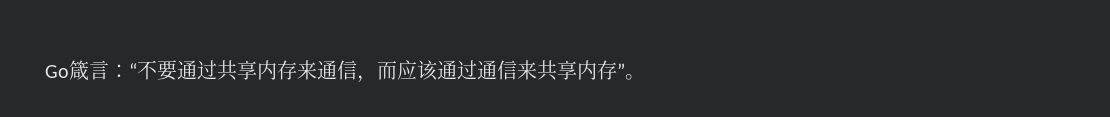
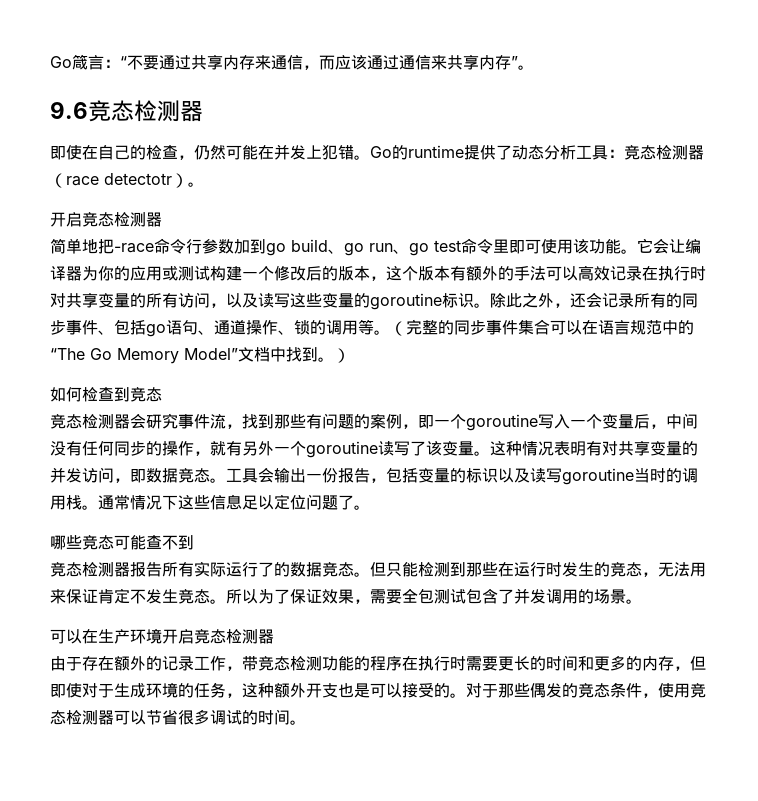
(645, 77) none -> [50,100,203,122] [50,144,704,160] [50,173,204,188] [50,212,162,227] [50,238,701,256] [50,265,706,281] [50,292,698,310] [50,319,694,337] [50,347,350,364] [50,387,162,402] [50,413,698,431] [50,441,698,458] [50,467,698,485] [50,494,370,510] [50,535,194,550] [50,561,706,577] [50,588,642,604] [50,628,274,644] [50,655,706,671] [50,682,706,698] [50,709,306,725] // 9.6竞态检测器 // 即使在自己的检查，仍然可能在并发上犯错。Go的runtime提供了动态分析工具：竞态检测器（race detectotr）。 // 开启竞态检测器 // 简单地把-race命令行参数加到go build、go run、go test命令里即可使用该功能。它会让编译器为你的应用或测试构建一个修改后的版本，这个版本有额外的手法可以高效记录在执行时对共享变量的所有访问，以及读写这些变量的goroutine标识。除此之外，还会记录所有的同步事件、包括go语句、通道操作、锁的调用等。（完整的同步事件集合可以在语言规范中的“The Go Memory Model”文档中找到。） // 如何检查到竞态 // 竞态检测器会研究事件流，找到那些有问题的案例，即一个goroutine写入一个变量后，中间没有任何同步的操作，就有另外一个goroutine读写了该变量。这种情况表明有对共享变量的并发访问，即数据竞态。工具会输出一份报告，包括变量的标识以及读写goroutine当时的调用栈。通常情况下这些信息足以定位问题了。 // 哪些竞态可能查不到 // 竞态检测器报告所有实际运行了的数据竞态。但只能检测到那些在运行时发生的竞态，无法用来保证肯定不发生竞态。所以为了保证效果，需要全包测试包含了并发调用的场景。 // 可以在生产环境开启竞态检测器 // 由于存在额外的记录工作，带竞态检测功能的程序在执行时需要更长的时间和更多的内存，但即使对于生成环境的任务，这种额外开支也是可以接受的。对于那些偶发的竞态条件，使用竞态检测器可以节省很多调试的时间。

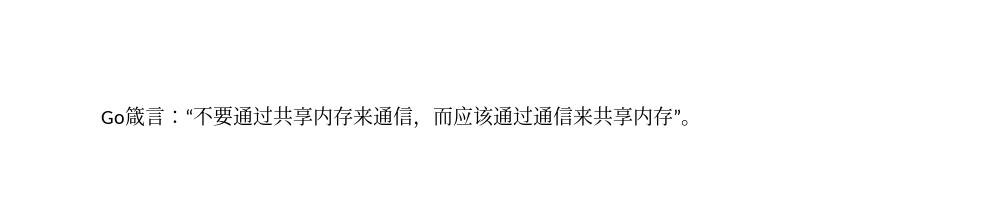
[50,100,203,122] [50,144,704,160] [50,173,204,188] [50,212,162,227] [50,238,701,256] [50,265,706,281] [50,292,698,310] [50,319,694,337] [50,347,350,364] [50,387,162,402] [50,413,698,431] [50,441,698,458] [50,467,698,485] [50,494,370,510] [50,535,194,550] [50,561,706,577] [50,588,642,604] [50,628,274,644] [50,655,706,671] [50,682,706,698] [50,709,306,725] // 9.6竞态检测器 // 即使在自己的检查，仍然可能在并发上犯错。Go的runtime提供了动态分析工具：竞态检测器（race detectotr）。 // 开启竞态检测器 // 简单地把-race命令行参数加到go build、go run、go test命令里即可使用该功能。它会让编译器为你的应用或测试构建一个修改后的版本，这个版本有额外的手法可以高效记录在执行时对共享变量的所有访问，以及读写这些变量的goroutine标识。除此之外，还会记录所有的同步事件、包括go语句、通道操作、锁的调用等。（完整的同步事件集合可以在语言规范中的“The Go Memory Model”文档中找到。） // 如何检查到竞态 // 竞态检测器会研究事件流，找到那些有问题的案例，即一个goroutine写入一个变量后，中间没有任何同步的操作，就有另外一个goroutine读写了该变量。这种情况表明有对共享变量的并发访问，即数据竞态。工具会输出一份报告，包括变量的标识以及读写goroutine当时的调用栈。通常情况下这些信息足以定位问题了。 // 哪些竞态可能查不到 // 竞态检测器报告所有实际运行了的数据竞态。但只能检测到那些在运行时发生的竞态，无法用来保证肯定不发生竞态。所以为了保证效果，需要全包测试包含了并发调用的场景。 // 可以在生产环境开启竞态检测器 // 由于存在额外的记录工作，带竞态检测功能的程序在执行时需要更长的时间和更多的内存，但即使对于生成环境的任务，这种额外开支也是可以接受的。对于那些偶发的竞态条件，使用竞态检测器可以节省很多调试的时间。 -> (702, 123) none

